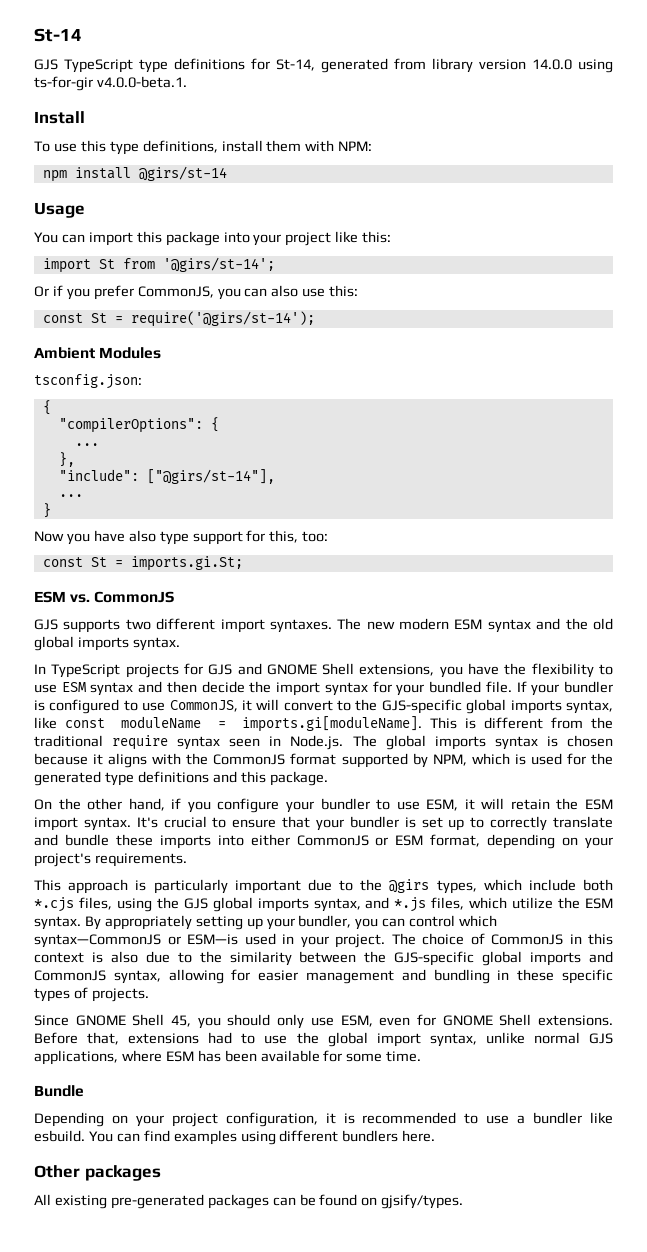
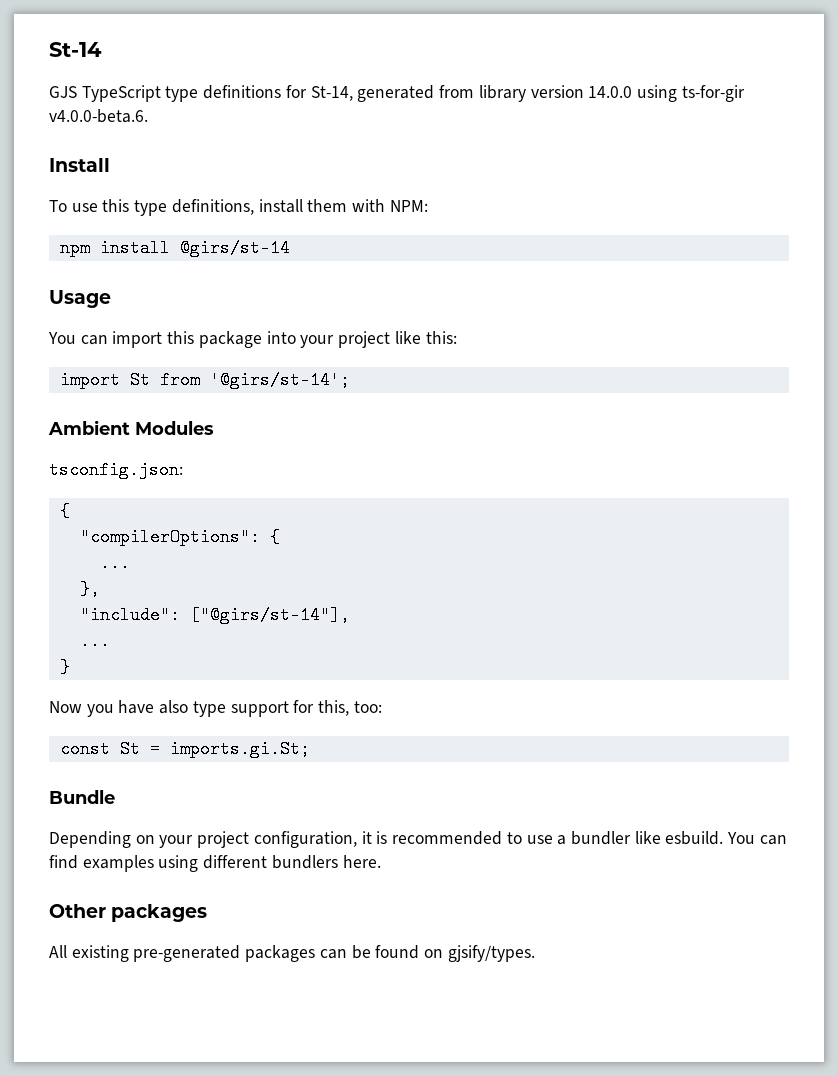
[96,76,187,88] v4.0.0-beta.1. -> [49,109,148,123] v4.0.0-beta.6.
[34,285,359,300] [42,311,315,327] // Or if you prefer CommonJS, you can also use this: // const St = require('@girs/st-14'); -> (350, 380) none
[34,591,175,603] [34,618,613,633] [34,636,180,651] [34,663,614,678] [34,681,613,696] [34,699,613,714] [34,716,613,732] [34,735,614,750] [34,753,613,768] [34,771,328,786] [34,798,613,813] [34,816,614,831] [34,834,613,849] [34,853,187,867] [34,879,614,894] [34,897,614,912] [34,915,498,930] [34,933,613,948] [34,951,614,966] [34,969,613,984] [34,987,149,1002] [34,1014,613,1029] [34,1032,613,1047] [34,1050,422,1065] // ESM vs. CommonJS // GJS supports two different import syntaxes. The new modern ESM syntax and the old global imports syntax. // In TypeScript projects for GJS and GNOME Shell extensions, you have the flexibility to use ESM syntax and then decide the import syntax for your bundled file. If your bundler is configured to use CommonJS, it will convert to the GJS-specific global imports syntax, like const moduleName = imports.gi[moduleName]. This is different from the traditional require syntax seen in Node.js. The global imports syntax is chosen because it aligns with the CommonJS format supported by NPM, which is used for the generated type definitions and this package. // On the other hand, if you configure your bundler to use ESM, it will retain the ESM import syntax. It's crucial to ensure that your bundler is set up to correctly translate and bundle these imports into either CommonJS or ESM format, depending on your project's requirements. // This approach is particularly important due to the @girs types, which include both *.cjs files, using the GJS global imports syntax, and *.js files, which utilize the ESM syntax. By appropriately setting up your bundler, you can control which syntax—CommonJS or ESM—is used in your project. The choice of CommonJS in this context is also due to the similarity between the GJS-specific global imports and CommonJS syntax, allowing for easier management and bundling in these specific types of projects. // Since GNOME Shell 45, you should only use ESM, even for GNOME Shell extensions. Before that, extensions had to use the global import syntax, unlike normal GJS applications, where ESM has been available for some time. -> (310, 749) none

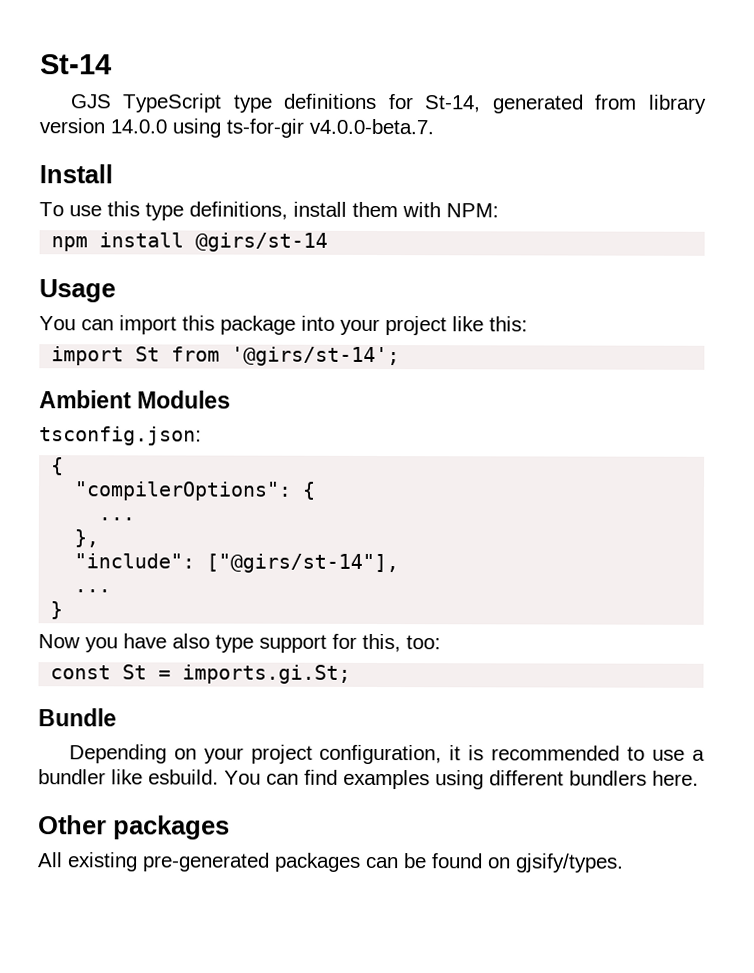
[49,109,148,123] v4.0.0-beta.6. -> [309,118,434,135] v4.0.0-beta.7.

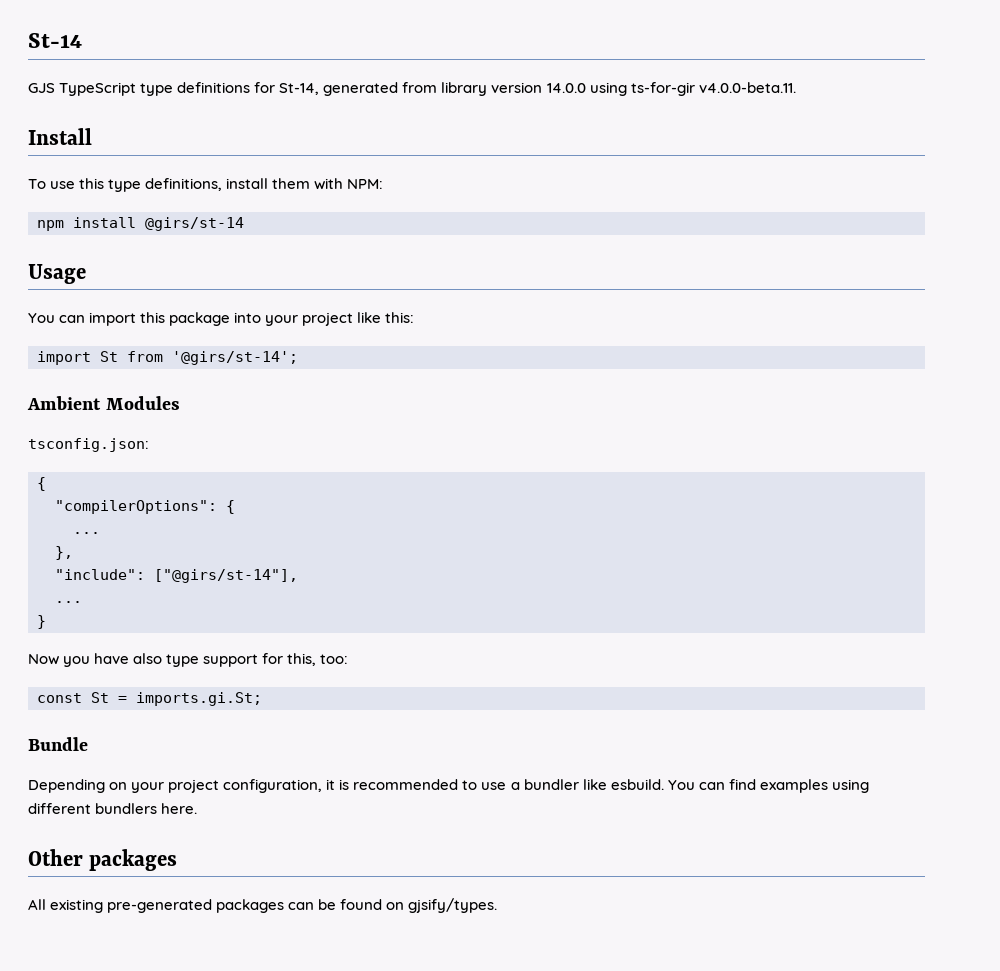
[309,118,434,135] v4.0.0-beta.7. -> [698,82,796,93] v4.0.0-beta.11.

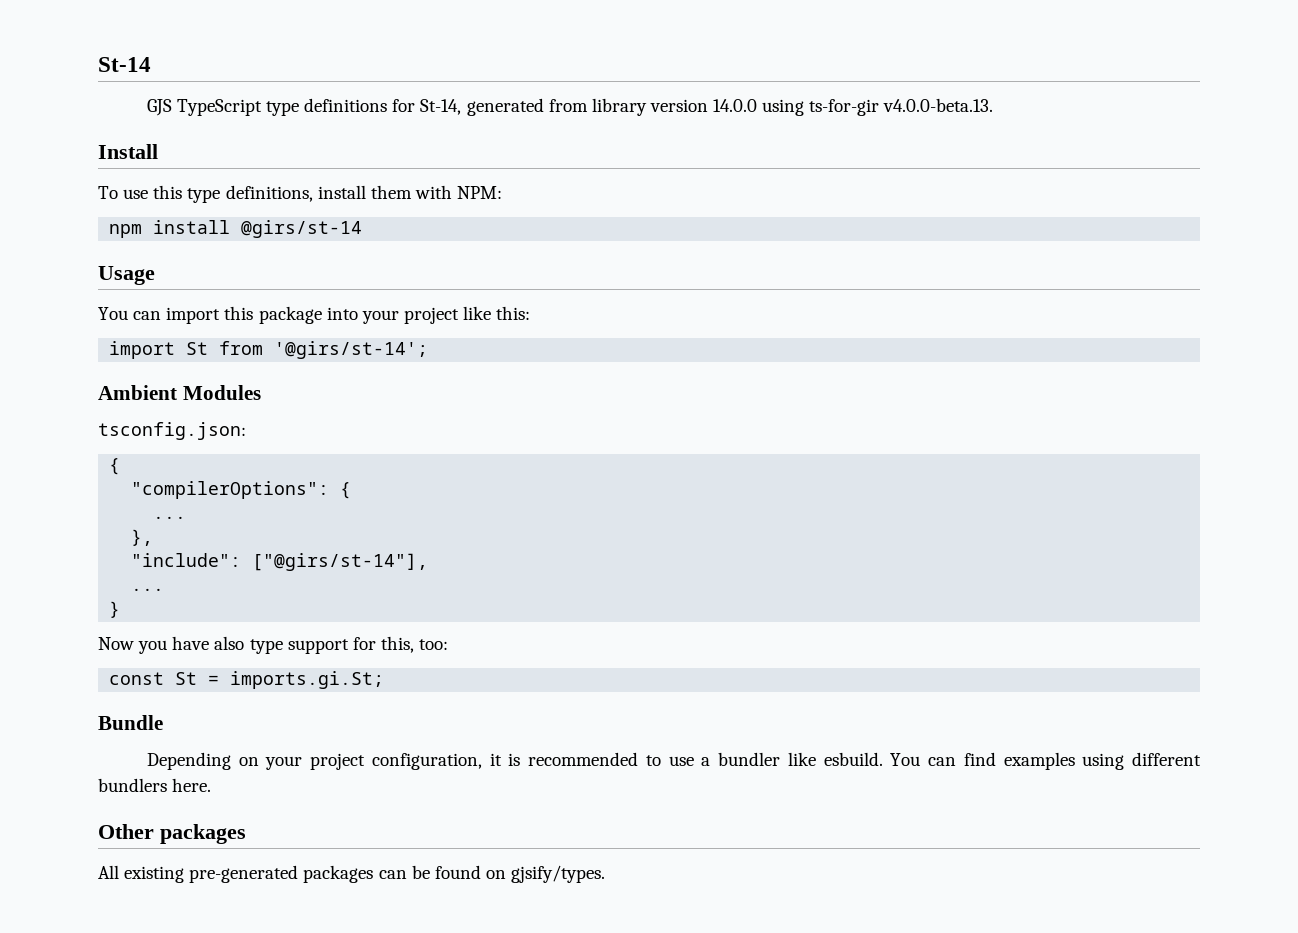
[698,82,796,93] v4.0.0-beta.11. -> [883,98,994,112] v4.0.0-beta.13.

